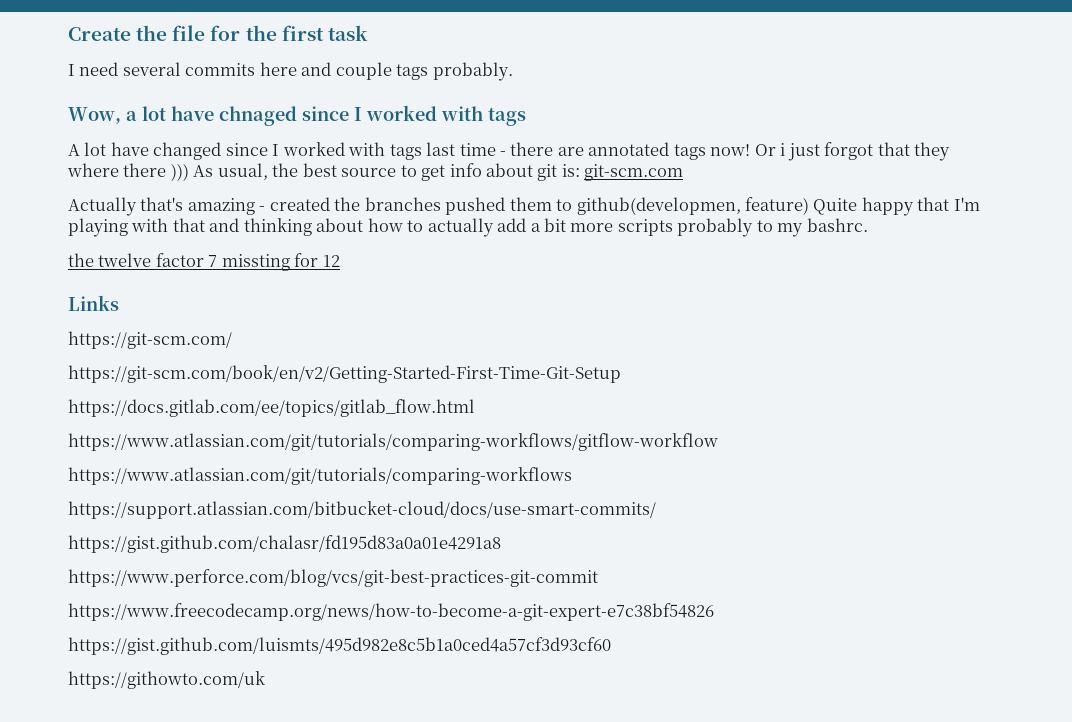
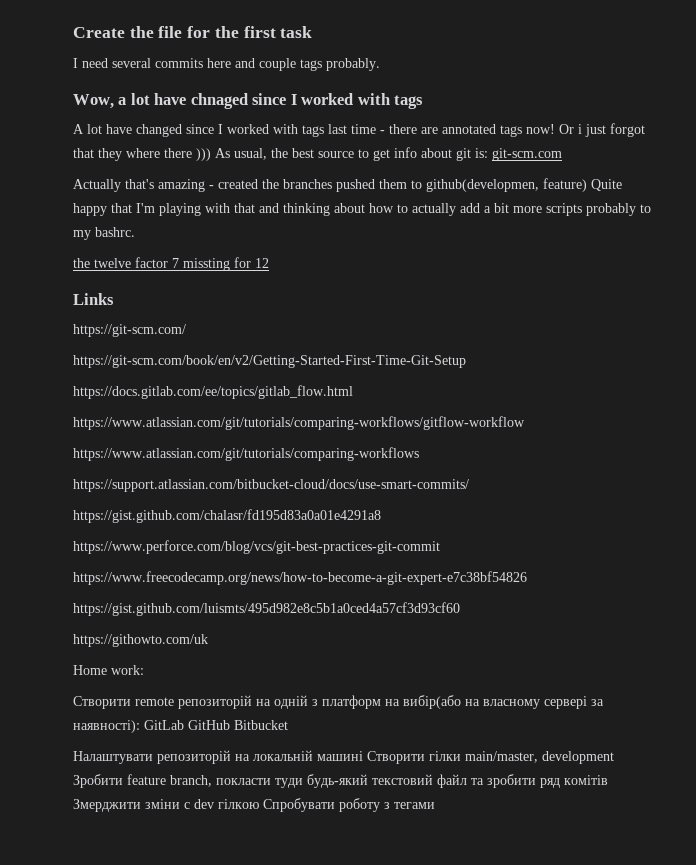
(265, 680) none -> [73,665,144,675] [73,695,604,709] [73,720,288,733] [73,750,614,764] [73,774,608,788] [73,798,435,812] // Home work: // Створити remote репозиторій на одній з платформ на вибір(або на власному сервері за наявності): GitLab GitHub Bitbucket // Налаштувати репозиторій на локальній машині Створити гілки main/master, development Зробити feature branch, покласти туди будь-який текстовий файл та зробити ряд комітів Змерджити зміни с dev гілкою Спробувати роботу з тегами

